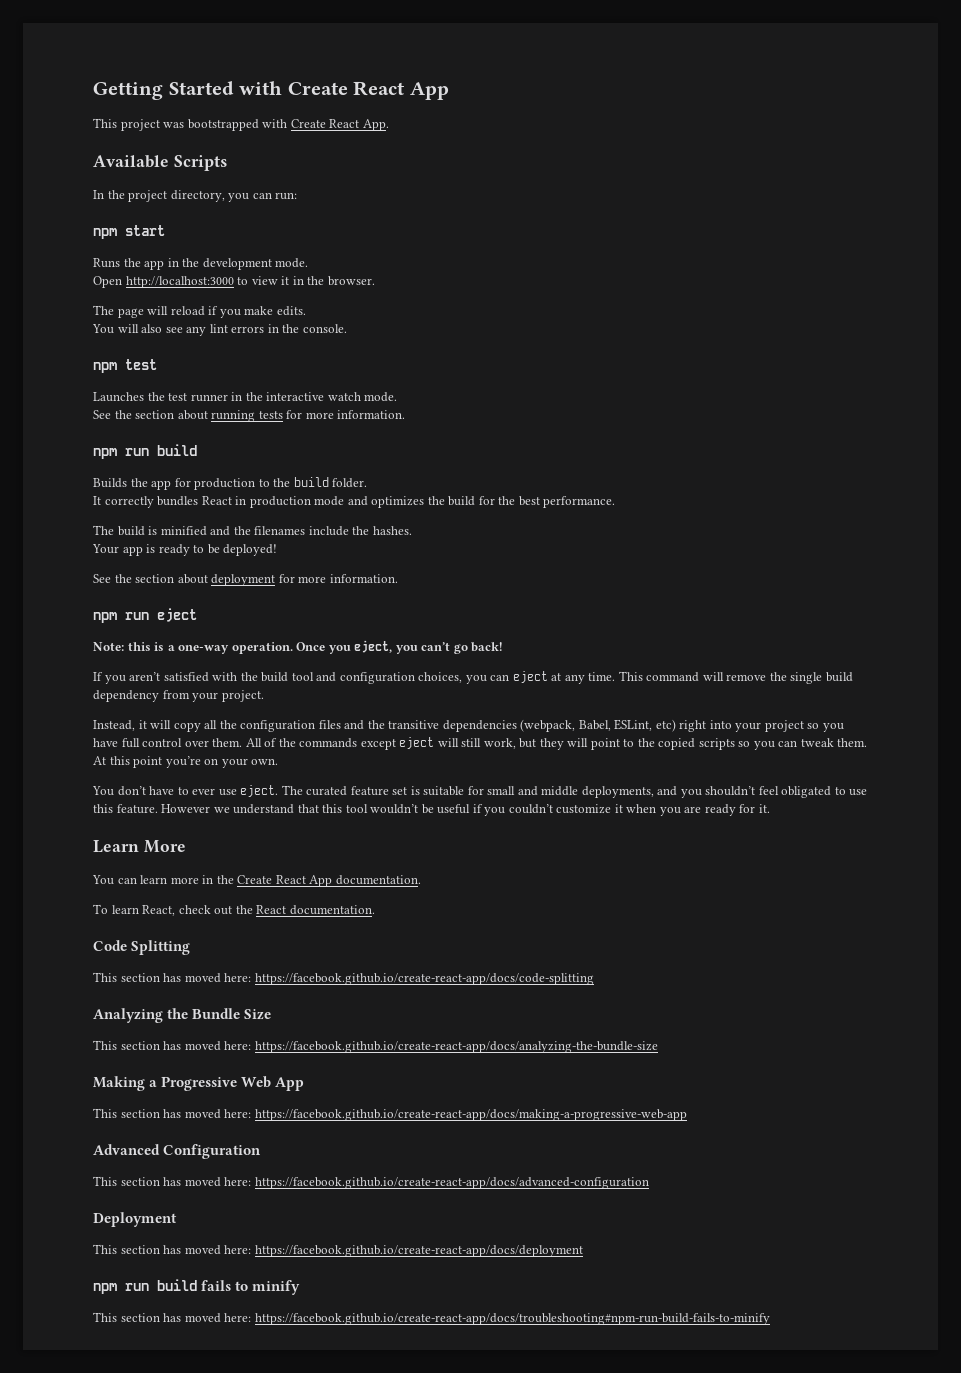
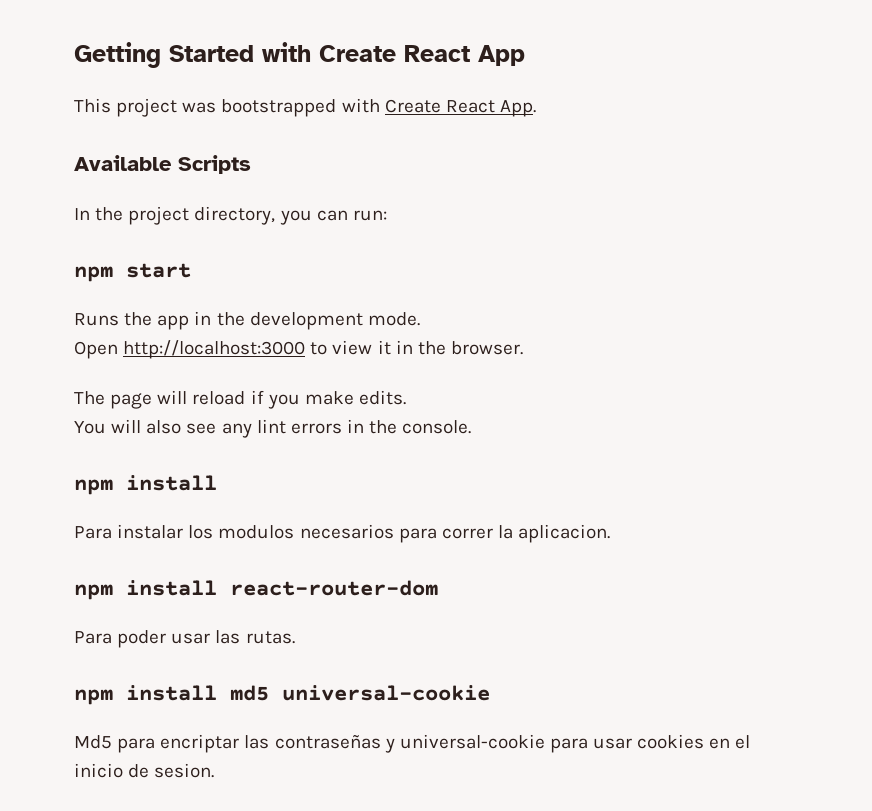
[125,359,157,370] [93,392,398,402] [93,410,406,422] [93,444,197,459] [93,477,368,490] [93,496,616,508] [93,525,412,536] [92,544,278,556] [93,574,398,586] [93,608,197,623] [93,640,503,654] [93,671,853,684] [93,690,264,702] [93,719,844,732] [93,737,868,750] [93,756,279,768] [92,785,868,798] [93,804,770,816] [93,840,186,853] [92,875,421,887] [93,904,375,916] [93,940,191,955] [93,972,594,985] [93,1008,272,1023] [93,1040,658,1053] [93,1076,305,1091] [93,1108,687,1121] [93,1144,262,1159] [93,1176,649,1189] [93,1212,177,1227] [93,1244,583,1257] [93,1279,301,1295] [93,1312,770,1325] test // Launches the test runner in the interactive watch mode. // See the section about running tests for more information. // npm run build // Builds the app for production to the build folder. // It correctly bundles React in production mode and optimizes the build for the best performance. // The build is minified and the filenames include the hashes. // Your app is ready to be deployed! // See the section about deployment for more information. // npm run eject // Note: this is a one-way operation. Once you eject, you can’t go back! // If you aren’t satisfied with the build tool and configuration choices, you can eject at any time. This command will remove the single build dependency from your project. // Instead, it will copy all the configuration files and the transitive dependencies (webpack, Babel, ESLint, etc) right into your project so you have full control over them. All of the commands except eject will still work, but they will point to the copied scripts so you can tweak them. At this point you’re on your own. // You don’t have to ever use eject. The curated feature set is suitable for small and middle deployments, and you shouldn’t feel obligated to use this feature. However we understand that this tool wouldn’t be useful if you couldn’t customize it when you are ready for it. // Learn More // You can learn more in the Create React App documentation. // To learn React, check out the React documentation. // Code Splitting // This section has moved here: https://facebook.github.io/create-react-app/docs/code-splitting // Analyzing the Bundle Size // This section has moved here: https://facebook.github.io/create-react-app/docs/analyzing-the-bundle-size // Making a Progressive Web App // This section has moved here: https://facebook.github.io/create-react-app/docs/making-a-progressive-web-app // Advanced Configuration // This section has moved here: https://facebook.github.io/create-react-app/docs/advanced-configuration // Deployment // This section has moved here: https://facebook.github.io/create-react-app/docs/deployment // npm run build fails to minify // This section has moved here: https://facebook.github.io/create-react-app/docs/troubleshooting#npm-run-build-fails-to-minify -> [126,475,217,491] [74,524,611,543] [74,580,438,600] [74,630,295,648] [74,685,490,705] [74,734,751,753] [74,763,215,778] install // Para instalar los modulos necesarios para correr la aplicacion. // npm install react-router-dom // Para poder usar las rutas. // npm install md5 universal-cookie // Md5 para encriptar las contraseñas y universal-cookie para usar cookies en el inicio de sesion.

